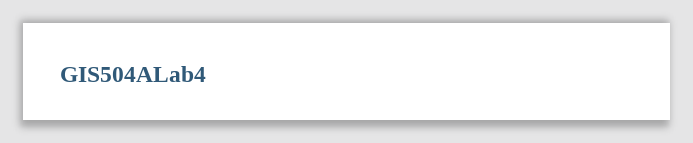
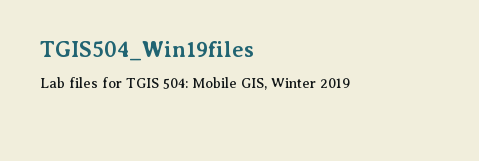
[60,66,206,82] GIS504ALab4 -> [40,41,254,61] [40,77,350,90] TGIS504_Win19files // Lab files for TGIS 504: Mobile GIS, Winter 2019

